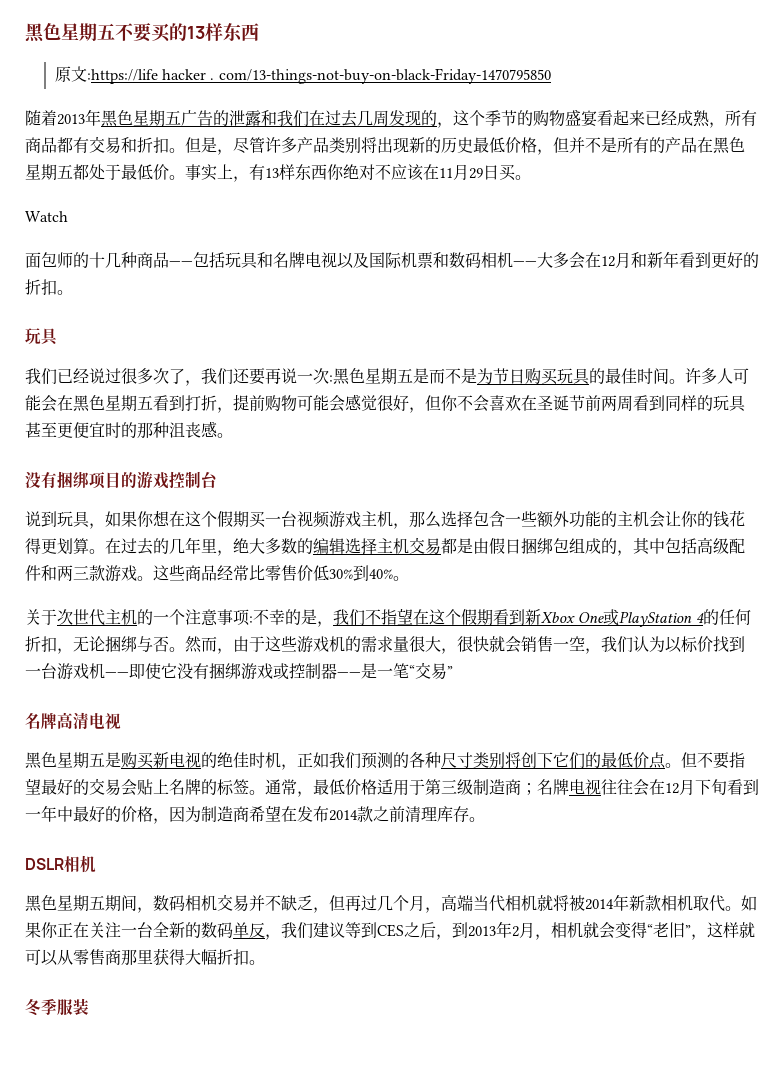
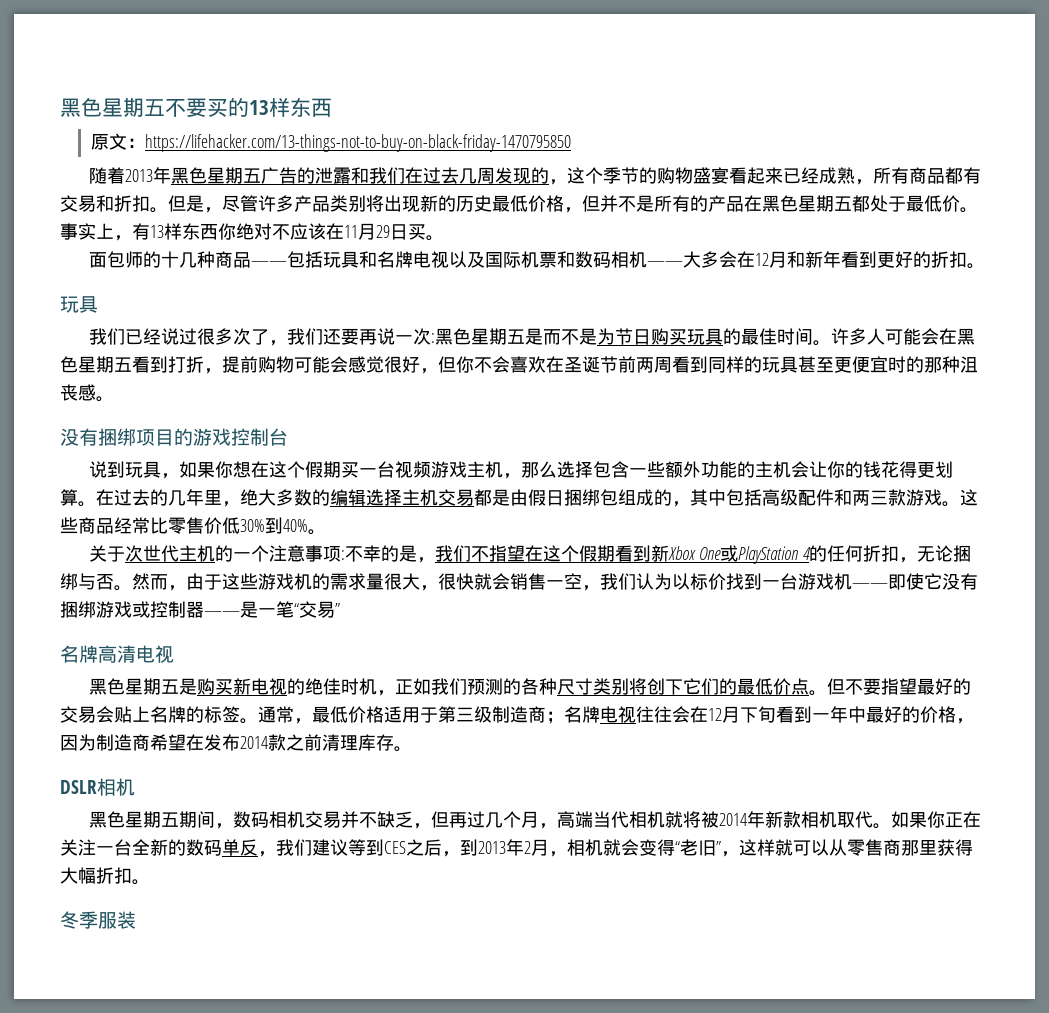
[86,68,551,84] :https://life hacker . com/13-things-not-buy-on-black-Friday-1470795850 -> [127,134,572,152] ：https://lifehacker.com/13-things-not-to-buy-on-black-friday-1470795850
[25,211,68,222] // Watch -> (444, 238) none

